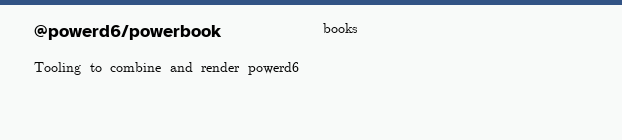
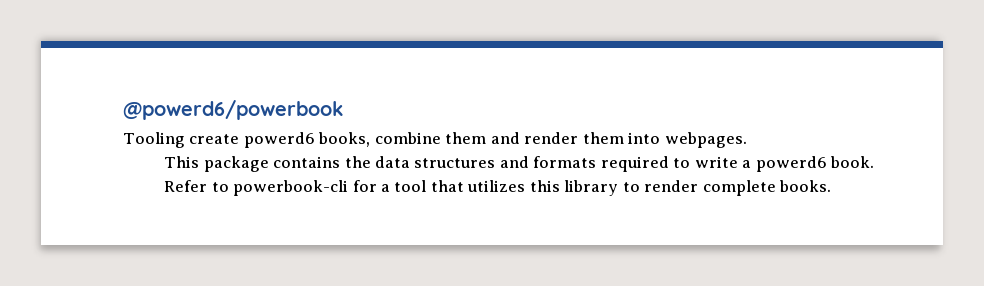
[89,62,299,75] [323,23,358,33] to combine and render powerd6 books -> [189,132,747,148] [164,156,875,172] [164,180,832,196] create powerd6 books, combine them and render them into webpages. // This package contains the data structures and formats required to write a powerd6 book. // Refer to powerbook-cli for a tool that utilizes this library to render complete books.

